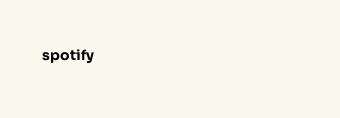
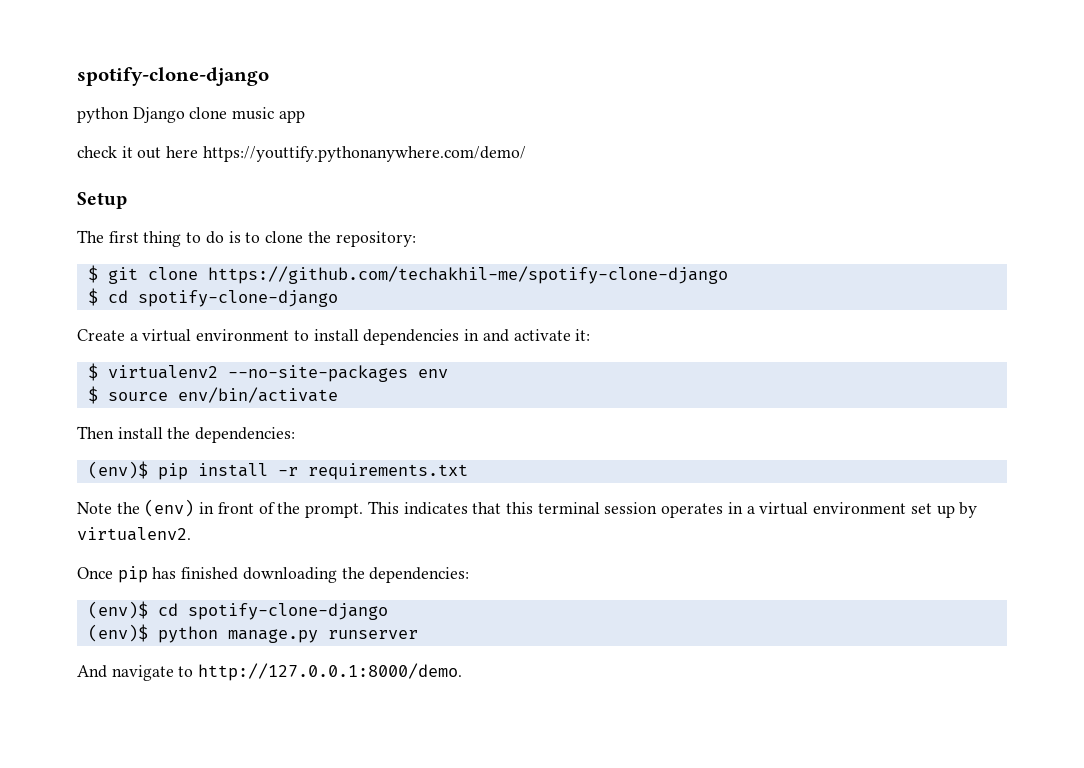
[42,49,94,64] spotify -> [77,67,269,86] [77,107,305,123] [77,146,526,162] [77,192,127,209] [77,230,416,247] [87,265,728,284] [87,288,338,307] [77,329,591,345] [87,363,448,382] [87,386,338,404] [77,426,296,443] [87,461,468,480] [77,499,978,518] [77,527,191,541] [77,566,470,583] [87,601,388,620] [87,624,418,643] [77,663,463,681] spotify-clone-django // python Django clone music app // check it out here https://youttify.pythonanywhere.com/demo/ // Setup // The first thing to do is to clone the repository: // $ git clone https://github.com/techakhil-me/spotify-clone-django // $ cd spotify-clone-django // Create a virtual environment to install dependencies in and activate it: // $ virtualenv2 --no-site-packages env // $ source env/bin/activate // Then install the dependencies: // (env)$ pip install -r requirements.txt // Note the (env) in front of the prompt. This indicates that this terminal session operates in a virtual environment set up by virtualenv2. // Once pip has finished downloading the dependencies: // (env)$ cd spotify-clone-django // (env)$ python manage.py runserver // And navigate to http://127.0.0.1:8000/demo.

